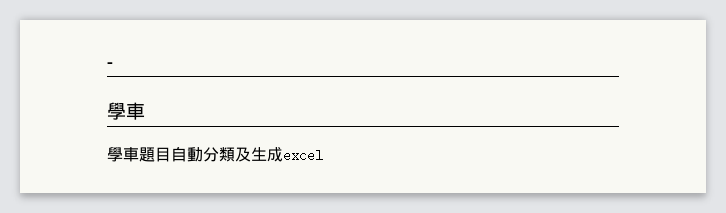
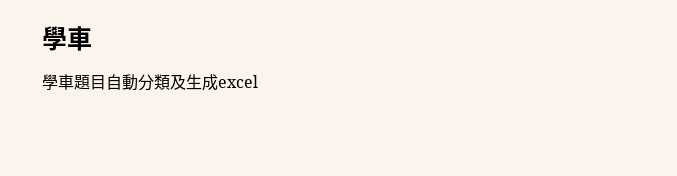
[107,62,113,68] - // -> (42, 38) none

